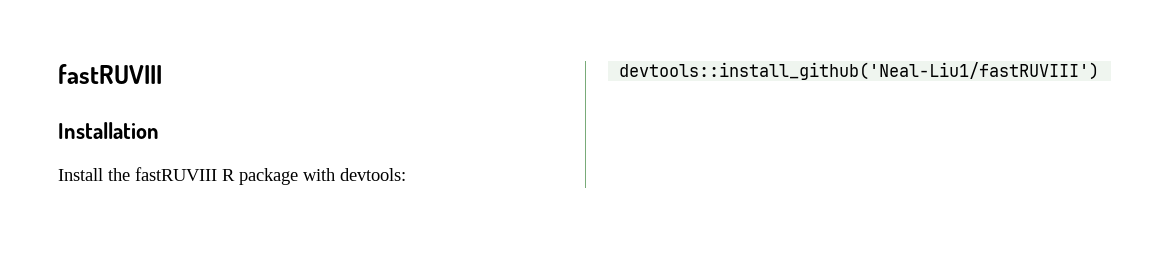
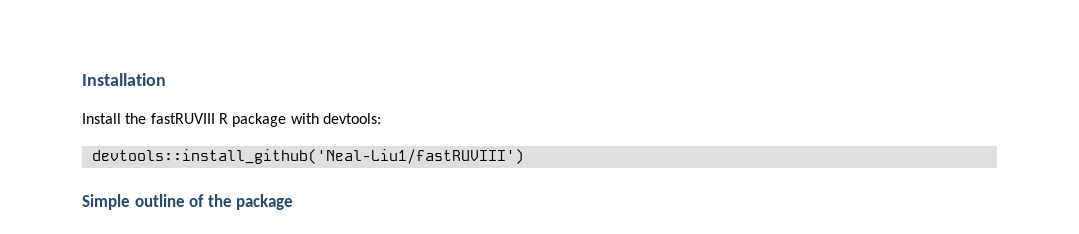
[58,64,162,84] fastRUVIII // -> (82, 79) none
(1100, 71) none -> [82,194,294,210] // Simple outline of the package

